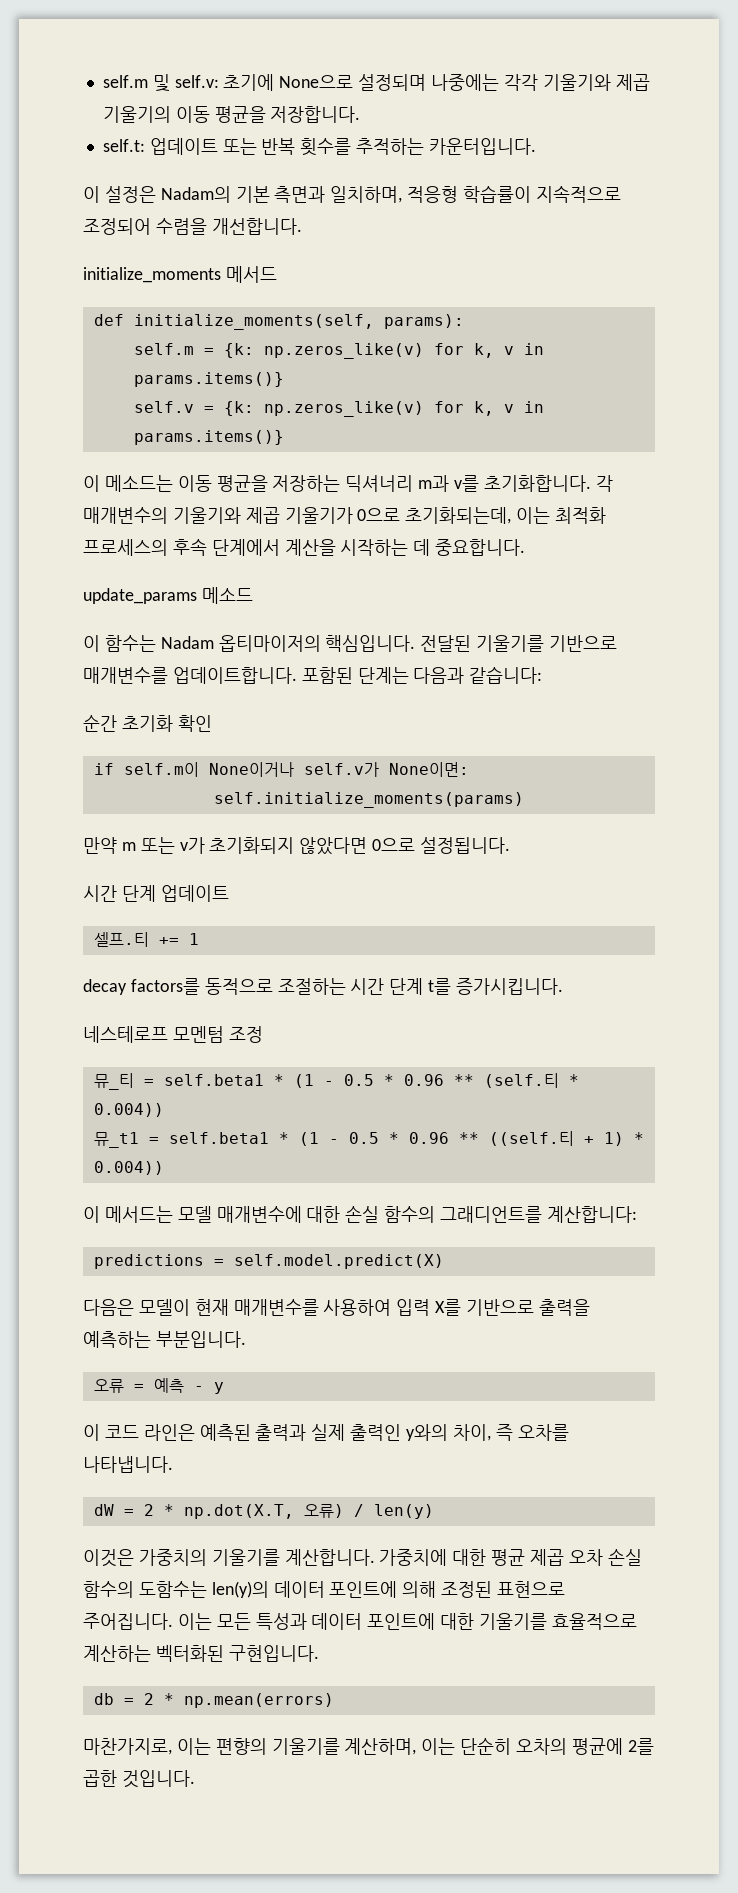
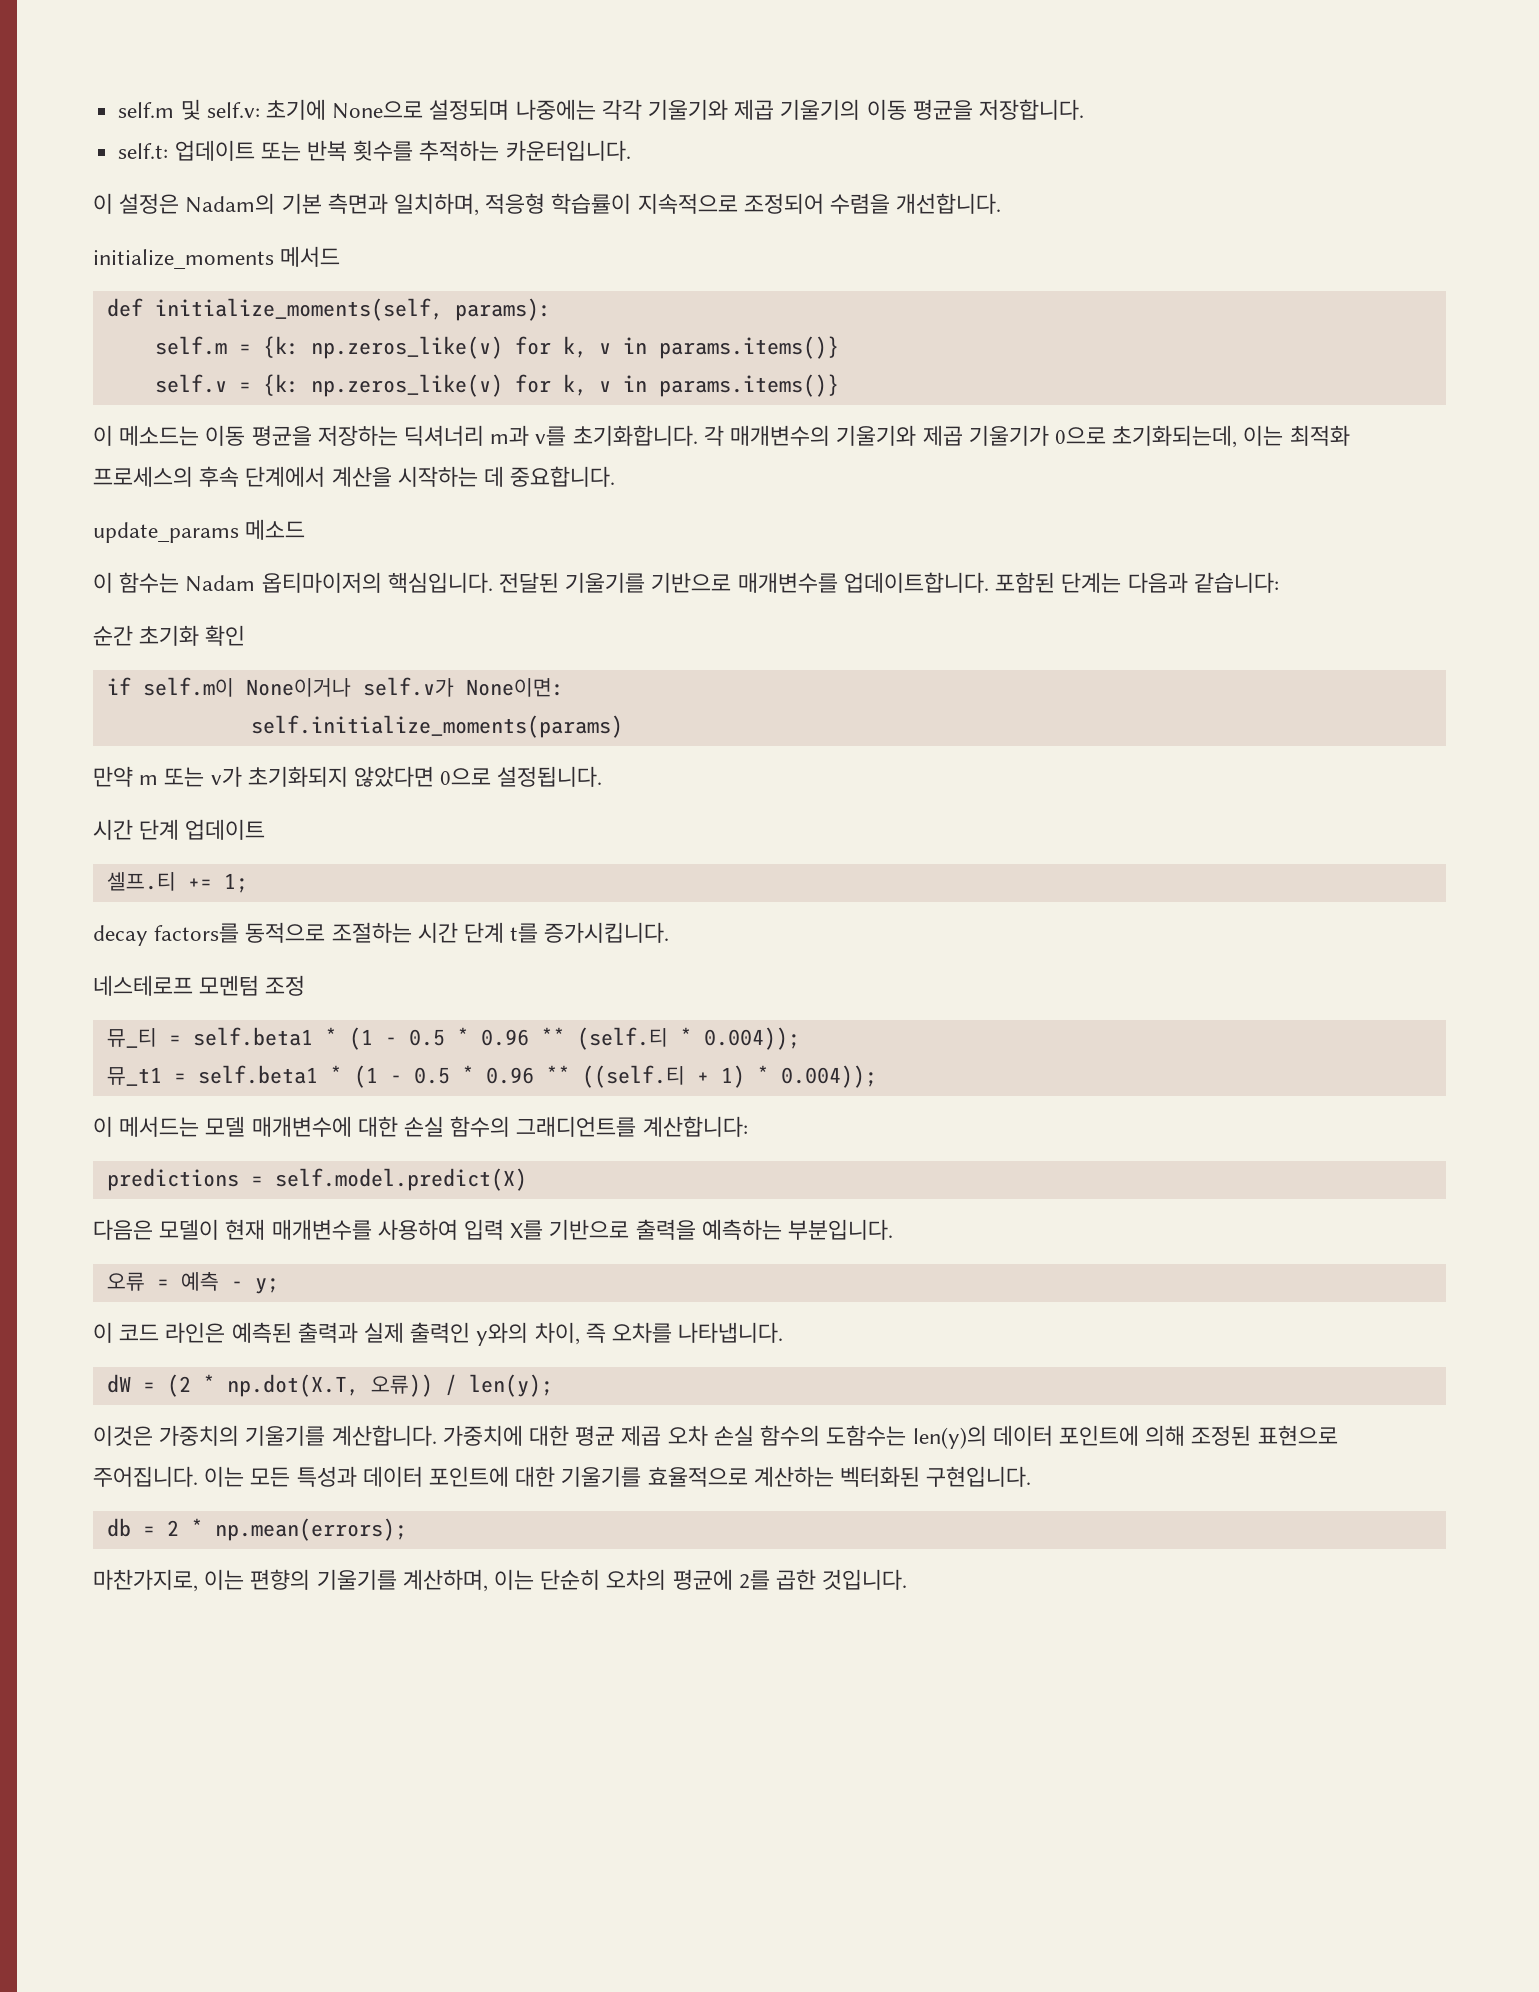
[188,933,199,945] 1 -> [223,873,248,893] 1;
[93,1103,164,1117] 0.004)) -> [703,1027,800,1050] 0.004));
[93,1161,164,1175] 0.004)) -> [780,1065,877,1088] 0.004));
[213,1382,224,1394] y -> [254,1278,279,1294] y;
[143,1504,154,1516] 2 -> [166,1374,191,1397] (2
[303,1504,434,1519] 오류) / len(y) -> [370,1374,553,1397] 오류)) / len(y);
[183,1693,334,1708] np.mean(errors) -> [214,1518,407,1541] np.mean(errors);

